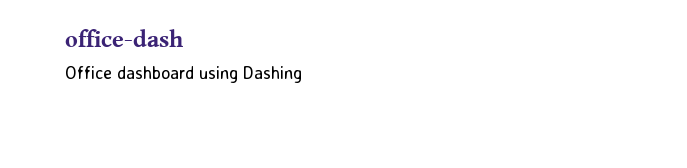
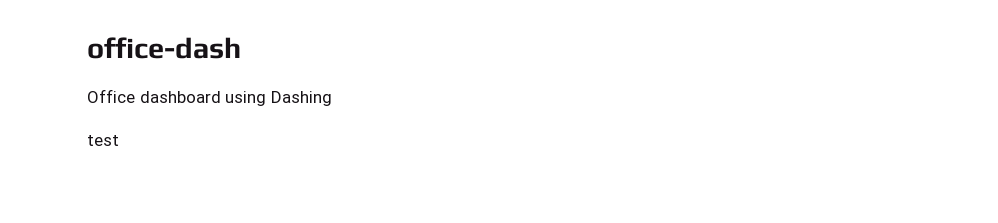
(302, 74) none -> [87,135,119,146] // test

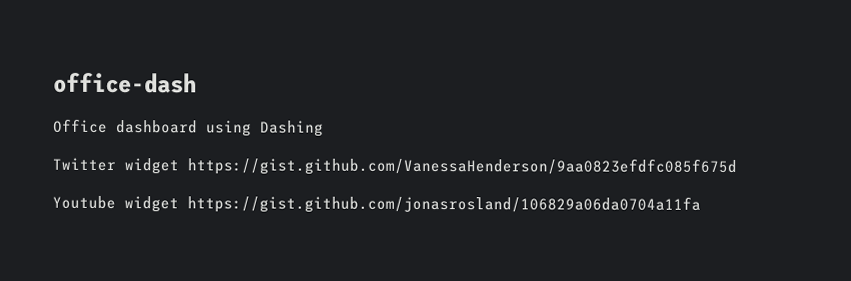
[87,135,119,146] test -> [52,157,737,176] [52,195,701,214] Twitter widget https://gist.github.com/VanessaHenderson/9aa0823efdfc085f675d // Youtube widget https://gist.github.com/jonasrosland/106829a06da0704a11fa

